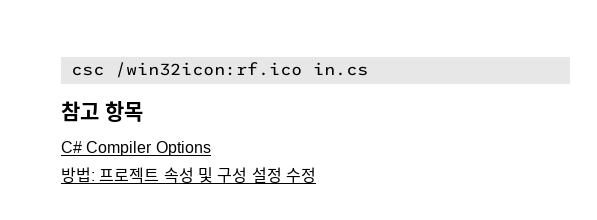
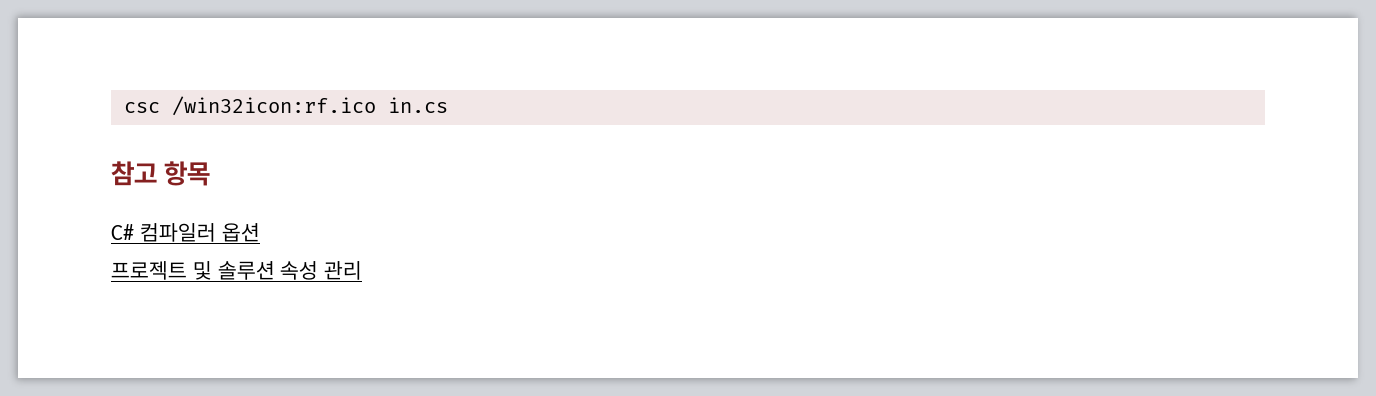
[86,141,211,156] [61,167,316,183] Compiler Options // 방법: 프로젝트 속성 및 구성 설정 수정 -> [139,223,260,242] [111,261,363,280] 컴파일러 옵션 // 프로젝트 및 솔루션 속성 관리

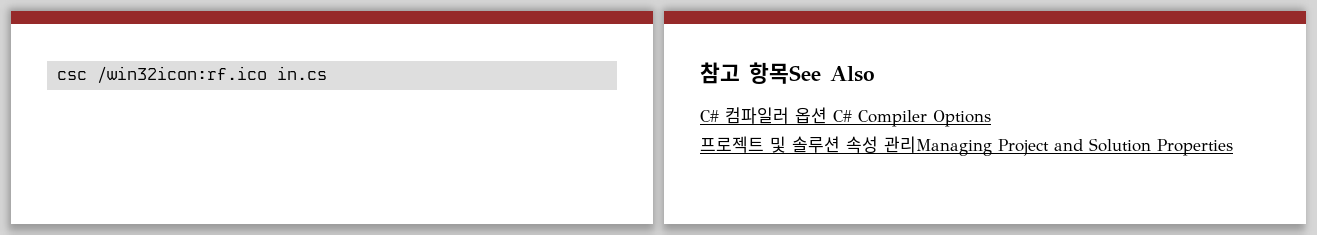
[164,161,211,186] 항목 -> [749,62,875,84] 항목See Also
(260, 232) none -> [833,110,991,127] C# Compiler Options
[324,261,363,280] 관리 -> [884,136,1233,156] 관리Managing Project and Solution Properties

